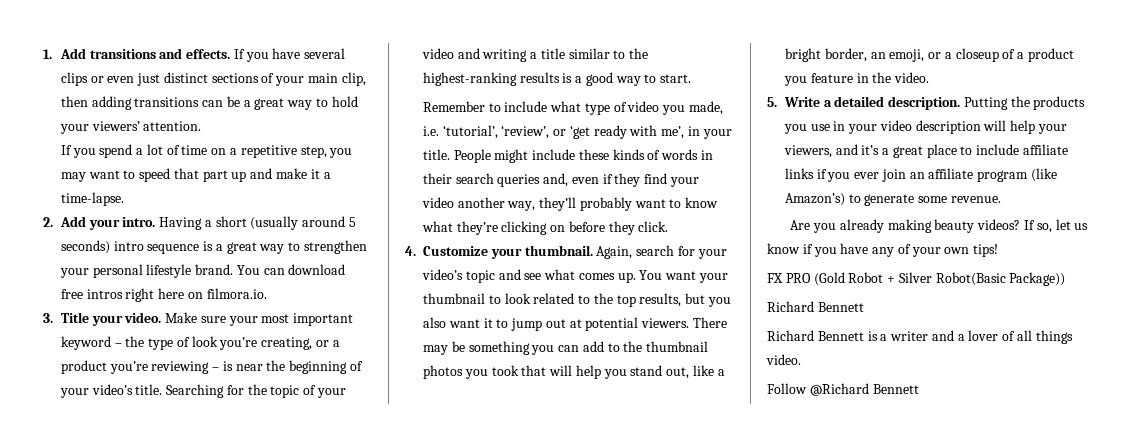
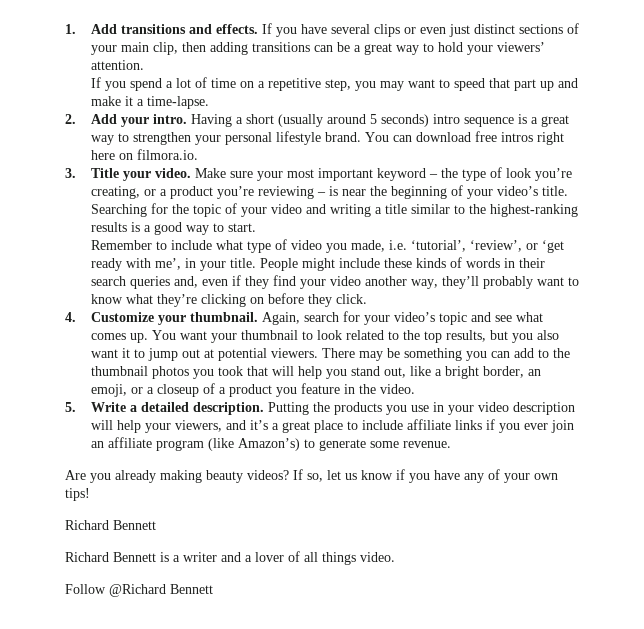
[767,272,1066,286] // FX PRO (Gold Robot + Silver Robot(Basic Package)) -> (90, 494) none

